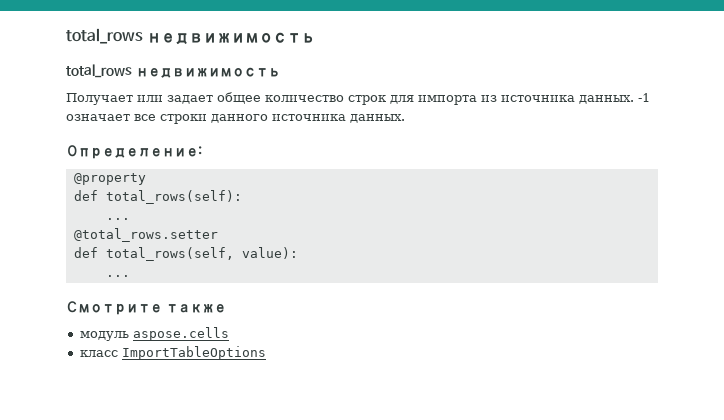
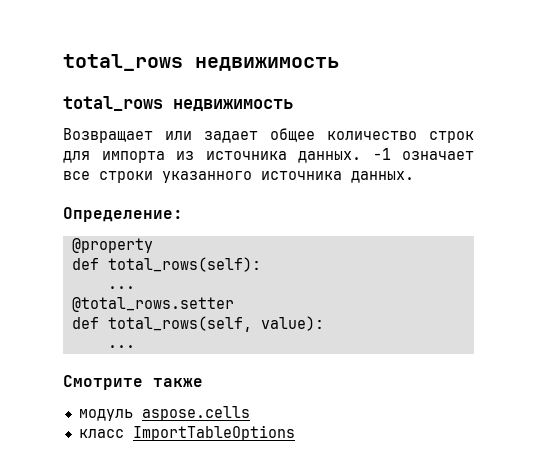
[66,93,133,105] Получает -> [63,128,153,143] Возвращает
[211,114,268,123] данного -> [162,171,252,183] указанного

